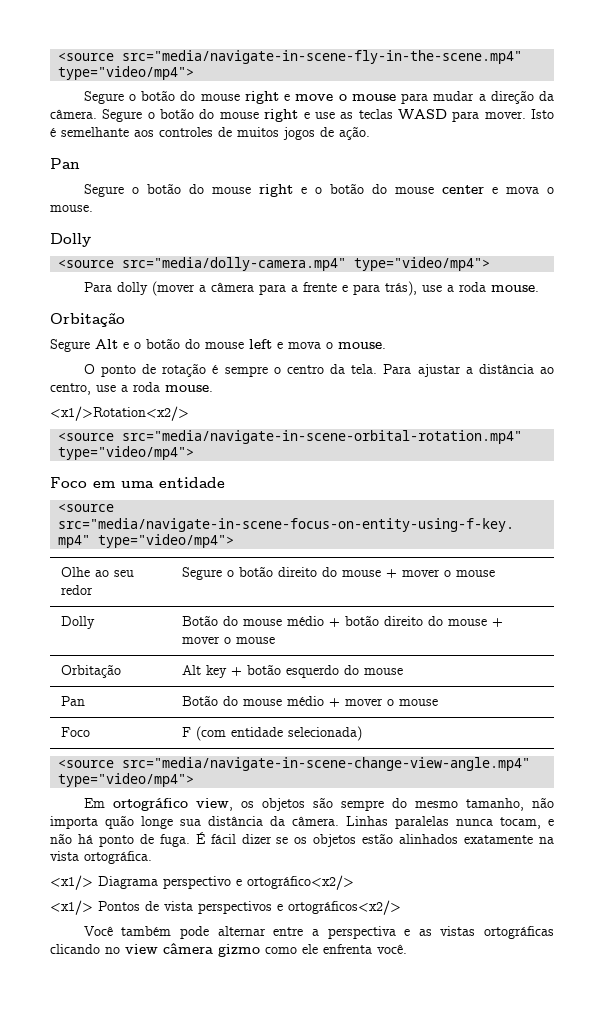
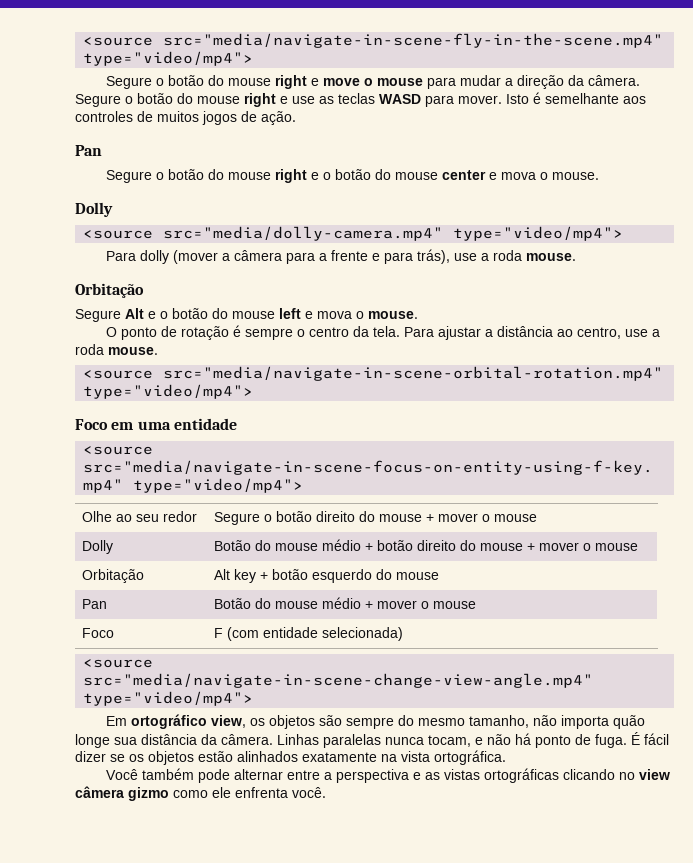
[50,406,189,421] // <x1/>Rotation<x2/> -> (158, 351) none
[50,875,354,890] [50,900,401,915] // <x1/> Diagrama perspectivo e ortográfico<x2/> // <x1/> Pontos de vista perspectivos e ortográficos<x2/> -> (506, 757) none

